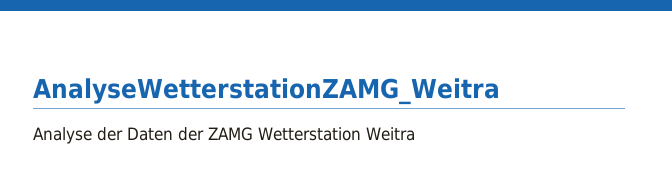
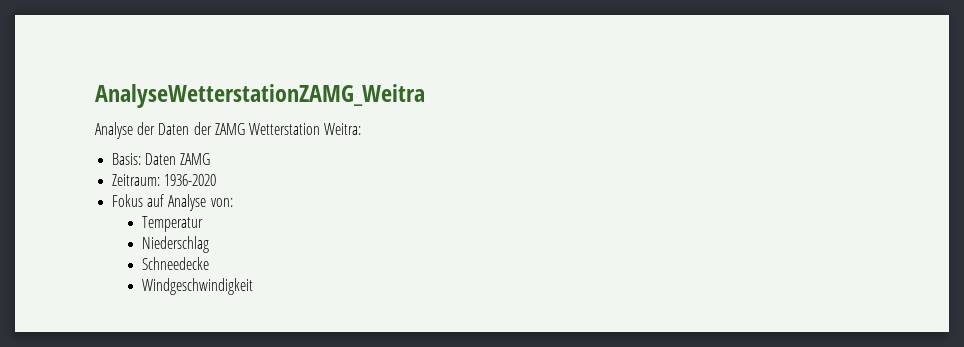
[365,127,415,141] Weitra -> [324,123,362,135] [112,153,211,165] [112,174,217,186] [112,194,233,211] [141,216,203,232] [141,236,209,253] [141,257,209,270] [141,278,253,295] Weitra: // Basis: Daten ZAMG // Zeitraum: 1936-2020 // Fokus auf Analyse von: // Temperatur // Niederschlag // Schneedecke // Windgeschwindigkeit

